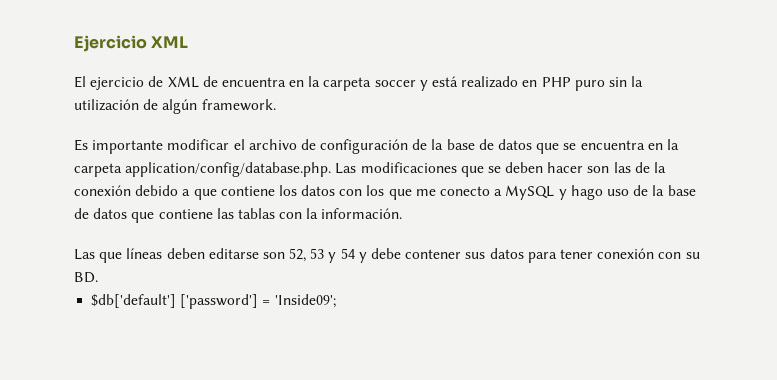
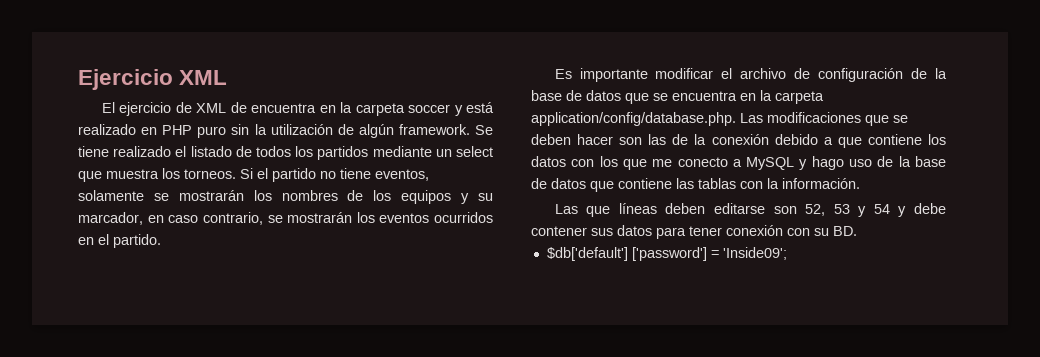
(276, 105) none -> [475,125,494,135] [78,146,493,160] [78,168,429,182] [78,190,494,204] [78,212,493,225] [78,234,161,248] Se tiene realizado el listado de todos los partidos mediante un select que muestra los torneos. Si el partido no tiene eventos, solamente se mostrarán los nombres de los equipos y su marcador, en caso contrario, se mostrarán los eventos ocurridos en el partido.

